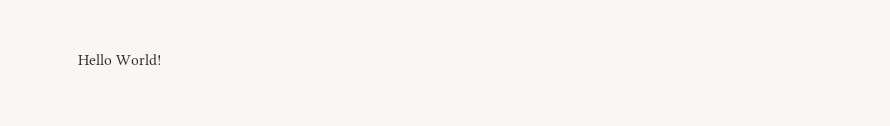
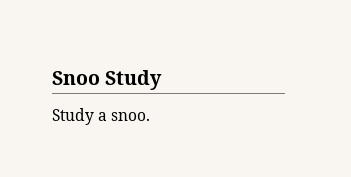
[78,54,162,66] Hello World! -> [52,70,163,90] [52,108,151,125] Snoo Study // Study a snoo.

